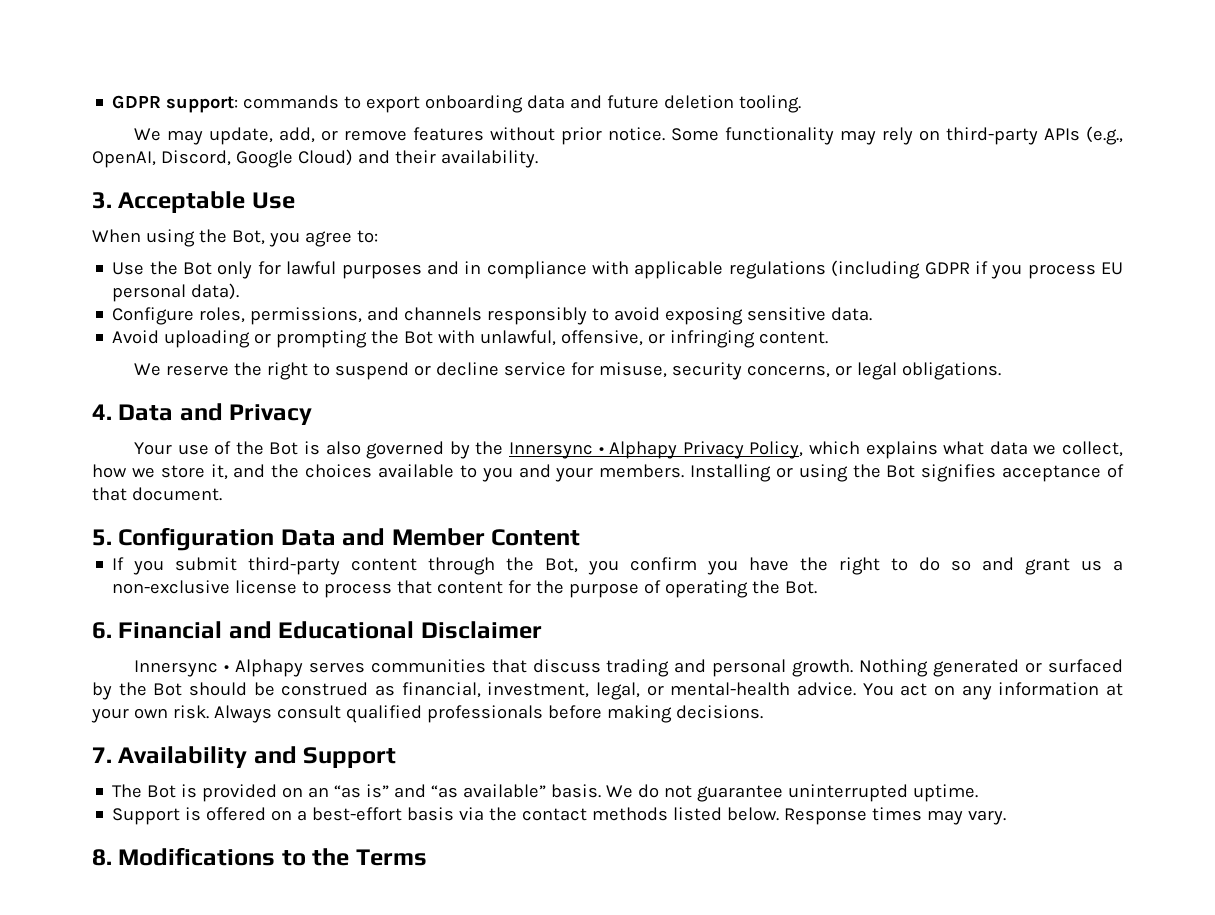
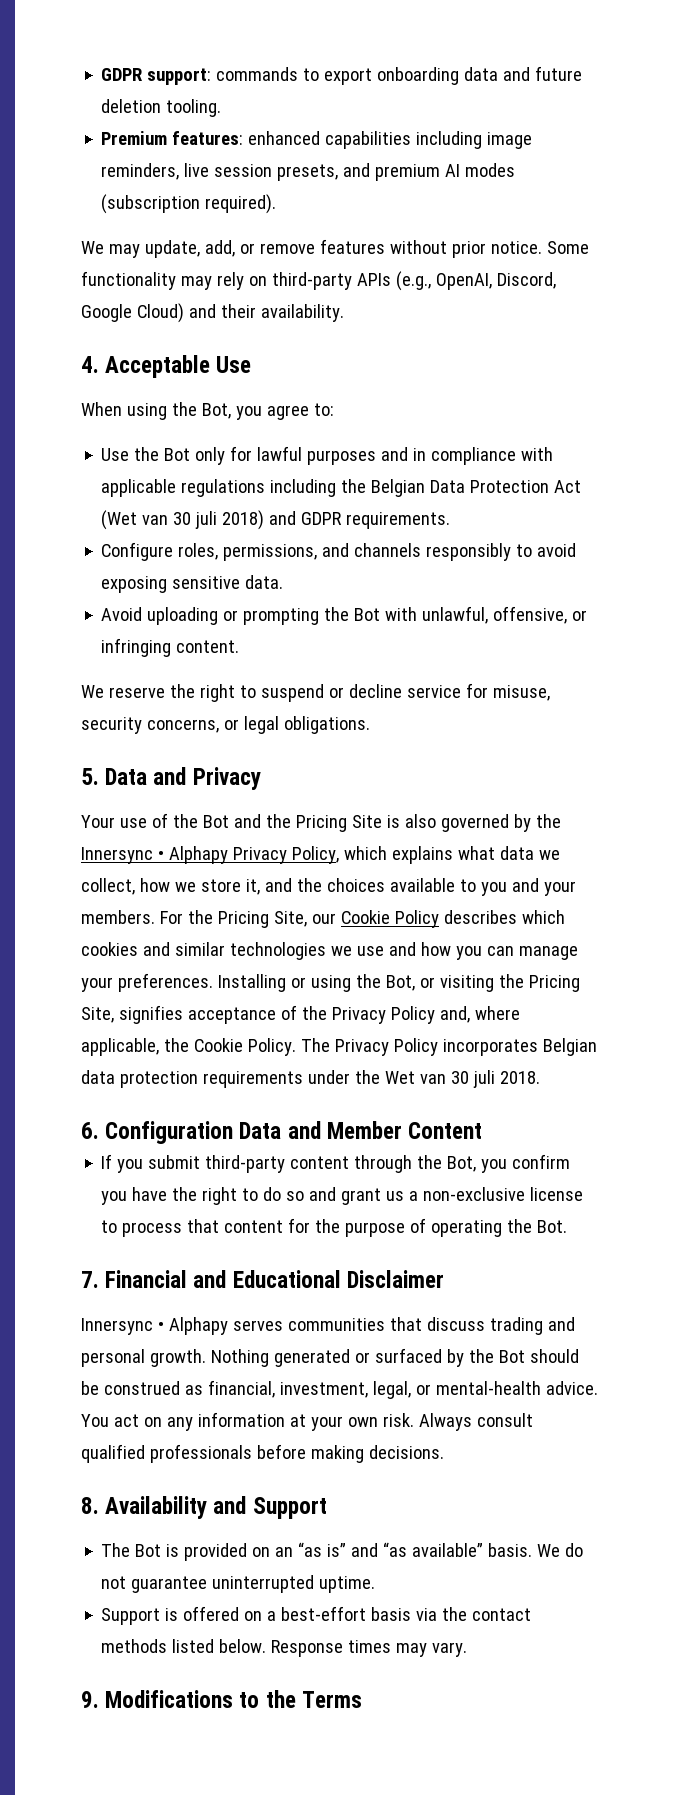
(802, 104) none -> [101,131,533,149] [101,163,516,181] [101,194,277,214] // Premium features: enhanced capabilities including image reminders, live session presets, and premium AI modes (subscription required).
[92,192,112,209] 3. -> [81,356,99,373] 4.
[831,260,1123,279] [112,283,240,302] (including GDPR if you process EU personal data). -> [270,479,582,497] [101,510,451,530] including the Belgian Data Protection Act (Wet van 30 juli 2018) and GDPR requirements.
[92,404,112,420] 4. -> [81,768,99,785] 5.
(299, 448) none -> [233,814,382,832] and the Pricing Site
[690,464,1125,482] [92,487,222,501] [92,529,112,546] Installing or using the Bot signifies acceptance of that document. // 5. -> [159,910,565,928] [81,942,578,960] [81,973,580,992] [81,1005,520,1024] [81,1038,597,1056] [81,1070,540,1088] [81,1122,99,1139] For the Pricing Site, our Cookie Policy describes which cookies and similar technologies we use and how you can manage your preferences. Installing or using the Bot, or visiting the Pricing Site, signifies acceptance of the Privacy Policy and, where applicable, the Cookie Policy. The Privacy Policy incorporates Belgian data protection requirements under the Wet van 30 juli 2018. // 6.
[92,622,112,639] 6. -> [81,1271,99,1288] 7.
[92,747,112,763] 7. -> [81,1497,99,1514] 8.
[92,849,112,866] 8. -> [81,1691,99,1708] 9.

